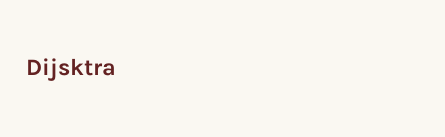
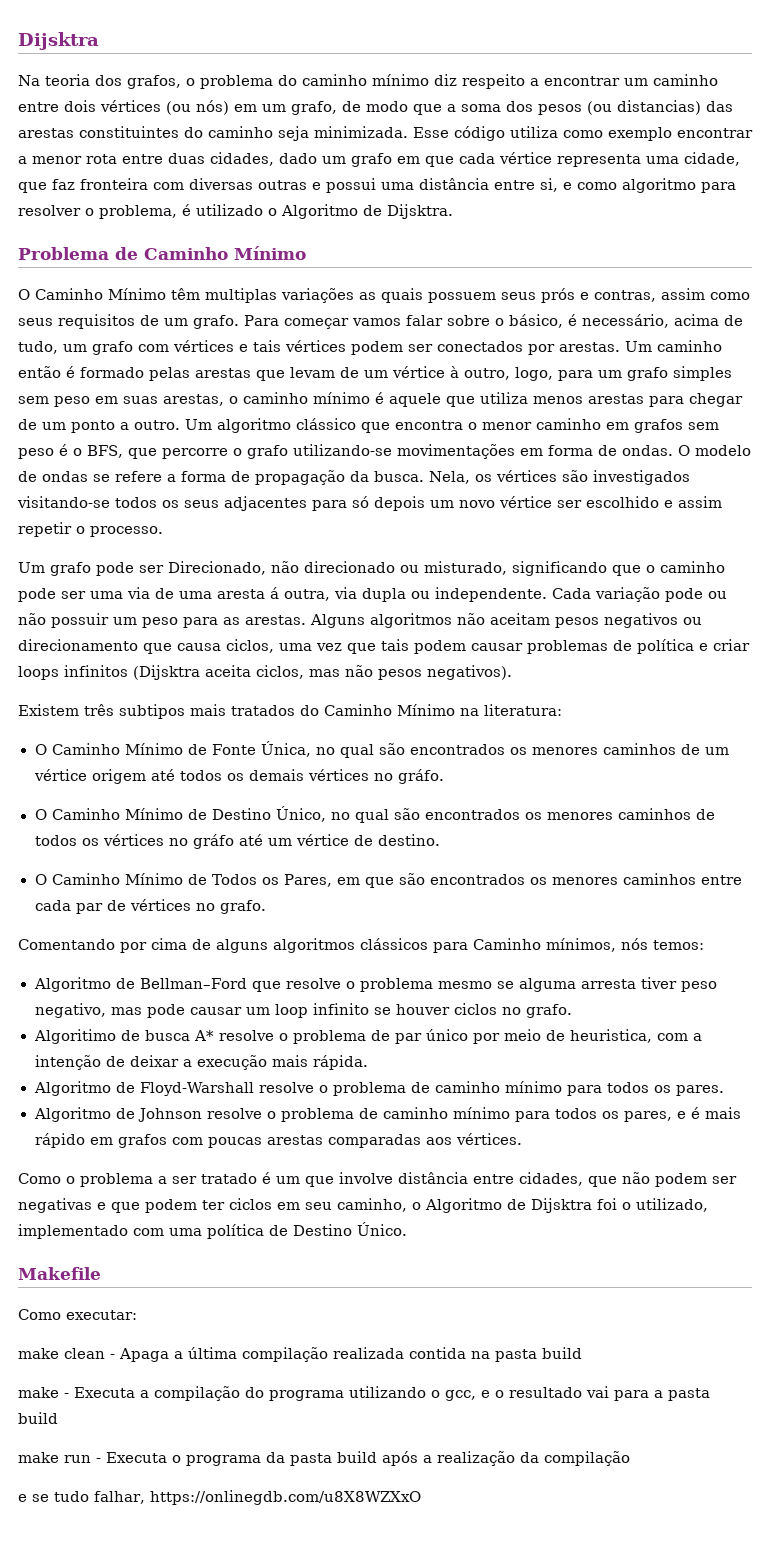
[26,58,116,81] Dijsktra -> [18,32,99,50] [18,74,718,89] [18,100,733,115] [18,126,753,141] [18,152,740,167] [18,178,736,193] [18,204,453,219] [18,246,306,260] [18,288,750,303] [18,314,743,329] [18,340,722,355] [18,366,732,381] [18,392,743,407] [18,418,719,433] [18,444,751,459] [18,470,690,485] [17,496,722,511] [18,522,163,537] [18,561,725,576] [18,587,727,602] [18,613,702,628] [18,639,750,654] [18,665,512,680] [18,704,562,719] [34,741,729,758] [33,769,444,784] [34,806,715,823] [34,834,440,849] [34,873,743,888] [34,899,266,914] [18,938,704,953] [33,977,717,992] [34,1003,572,1018] [33,1029,702,1044] [34,1055,368,1070] [33,1081,725,1096] [33,1107,741,1122] [34,1133,522,1148] [18,1172,737,1187] [18,1198,708,1213] [18,1222,407,1239] [18,1267,101,1280] [18,1309,137,1320] [18,1347,582,1362] [18,1386,710,1401] [18,1412,58,1424] [18,1451,630,1466] [18,1490,421,1505] Dijsktra // Na teoria dos grafos, o problema do caminho mínimo diz respeito a encontrar um caminho entre dois vértices (ou nós) em um grafo, de modo que a soma dos pesos (ou distancias) das arestas constituintes do caminho seja minimizada. Esse código utiliza como exemplo encontrar a menor rota entre duas cidades, dado um grafo em que cada vértice representa uma cidade, que faz fronteira com diversas outras e possui uma distância entre si, e como algoritmo para resolver o problema, é utilizado o Algoritmo de Dijsktra. // Problema de Caminho Mínimo // O Caminho Mínimo têm multiplas variações as quais possuem seus prós e contras, assim como seus requisitos de um grafo. Para começar vamos falar sobre o básico, é necessário, acima de tudo, um grafo com vértices e tais vértices podem ser conectados por arestas. Um caminho então é formado pelas arestas que levam de um vértice à outro, logo, para um grafo simples sem peso em suas arestas, o caminho mínimo é aquele que utiliza menos arestas para chegar de um ponto a outro. Um algoritmo clássico que encontra o menor caminho em grafos sem peso é o BFS, que percorre o grafo utilizando-se movimentações em forma de ondas. O modelo de ondas se refere a forma de propagação da busca. Nela, os vértices são investigados visitando-se todos os seus adjacentes para só depois um novo vértice ser escolhido e assim repetir o processo. // Um grafo pode ser Direcionado, não direcionado ou misturado, significando que o caminho pode ser uma via de uma aresta á outra, via dupla ou independente. Cada variação pode ou não possuir um peso para as arestas. Alguns algoritmos não aceitam pesos negativos ou direcionamento que causa ciclos, uma vez que tais podem causar problemas de política e criar loops infinitos (Dijsktra aceita ciclos, mas não pesos negativos). // Existem três subtipos mais tratados do Caminho Mínimo na literatura: // O Caminho Mínimo de Fonte Única, no qual são encontrados os menores caminhos de um vértice origem até todos os demais vértices no gráfo. // O Caminho Mínimo de Destino Único, no qual são encontrados os menores caminhos de todos os vértices no gráfo até um vértice de destino. // O Caminho Mínimo de Todos os Pares, em que são encontrados os menores caminhos entre cada par de vértices no grafo. // Comentando por cima de alguns algoritmos clássicos para Caminho mínimos, nós temos: // Algoritmo de Bellman–Ford que resolve o problema mesmo se alguma arresta tiver peso negativo, mas pode causar um loop infinito se houver ciclos no grafo. // Algoritimo de busca A* resolve o problema de par único por meio de heuristica, com a intenção de deixar a execução mais rápida. // Algoritmo de Floyd-Warshall resolve o problema de caminho mínimo para todos os pares. // Algoritmo de Johnson resolve o problema de caminho mínimo para todos os pares, e é mais rápido em grafos com poucas arestas comparadas aos vértices. // Como o problema a ser tratado é um que involve distância entre cidades, que não podem ser negativas e que podem ter ciclos em seu caminho, o Algoritmo de Dijsktra foi o utilizado, implementado com uma política de Destino Único. // Makefile // Como executar: // make clean - Apaga a última compilação realizada contida na pasta build // make - Executa a compilação do programa utilizando o gcc, e o resultado vai para a pasta build // make run - Executa o programa da pasta build após a realização da compilação // e se tudo falhar, https://onlinegdb.com/u8X8WZXxO

